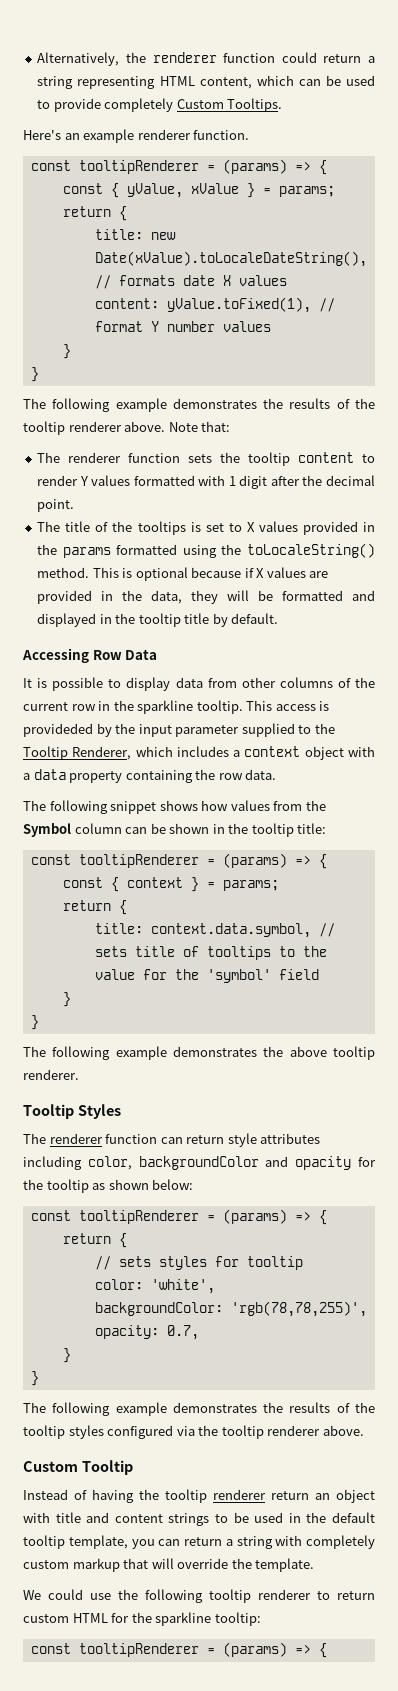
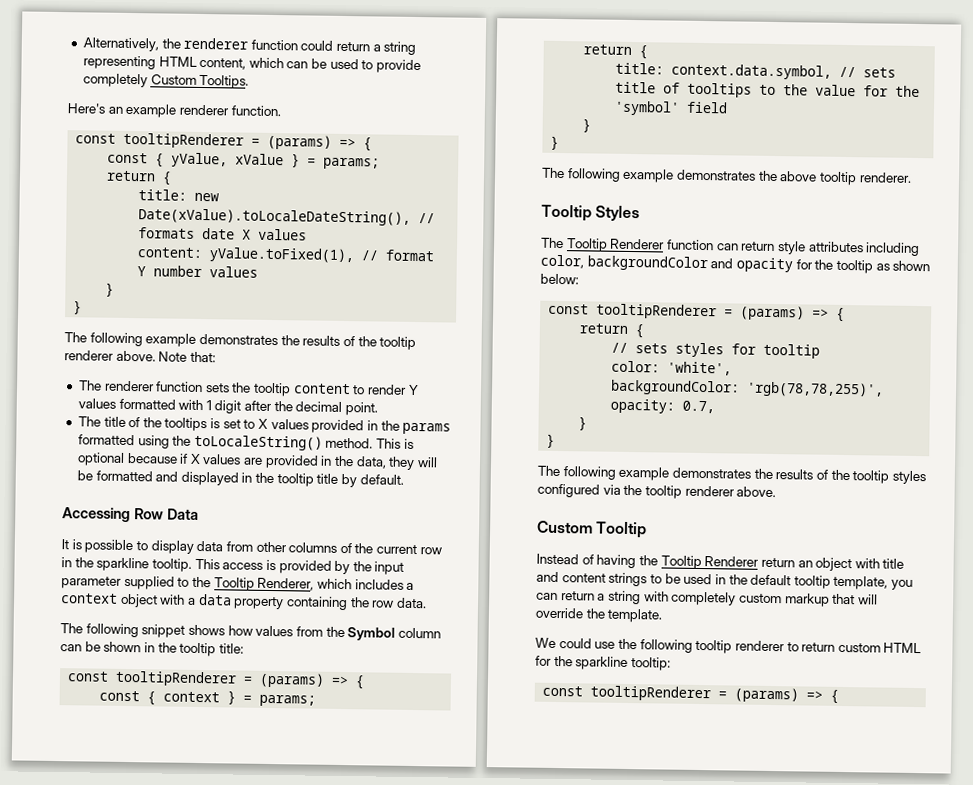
[23,723,93,737] provideded -> [278,560,332,574] provided
[49,1133,103,1144] renderer -> [565,238,666,252] Tooltip Renderer
[165,1489,266,1503] tooltip renderer -> [660,555,760,570] Tooltip Renderer

